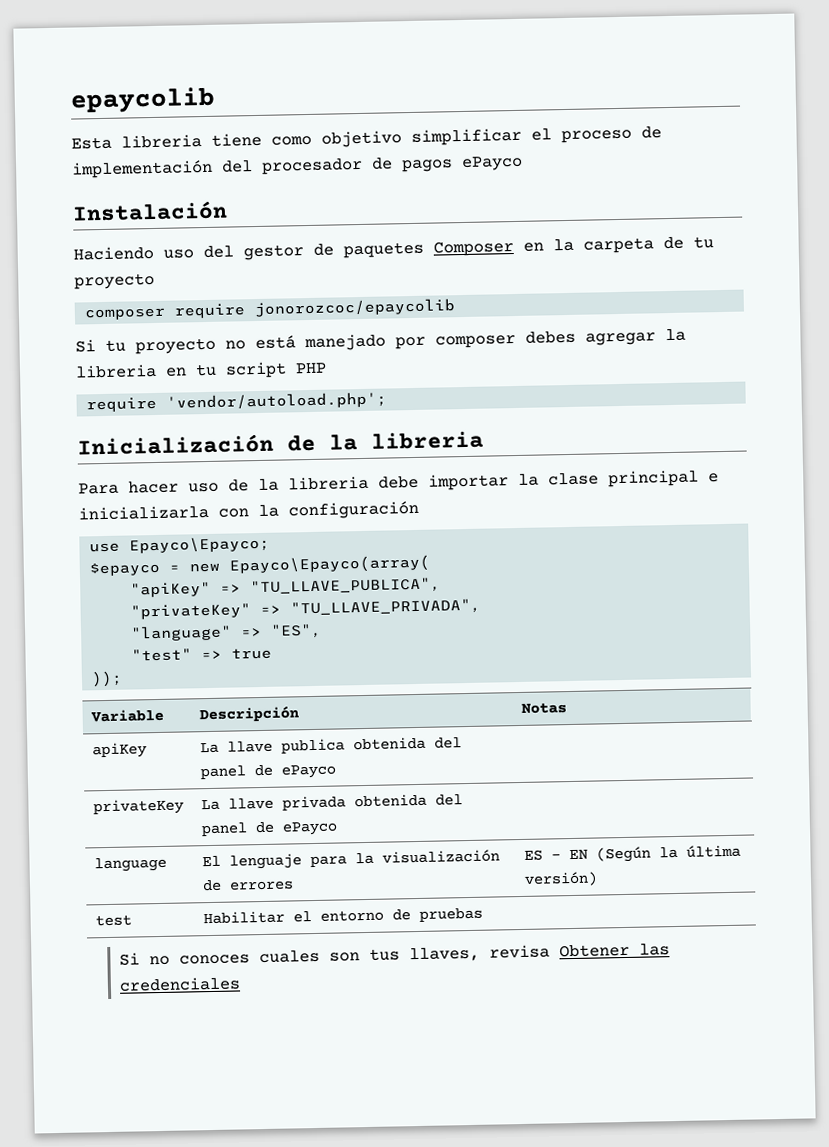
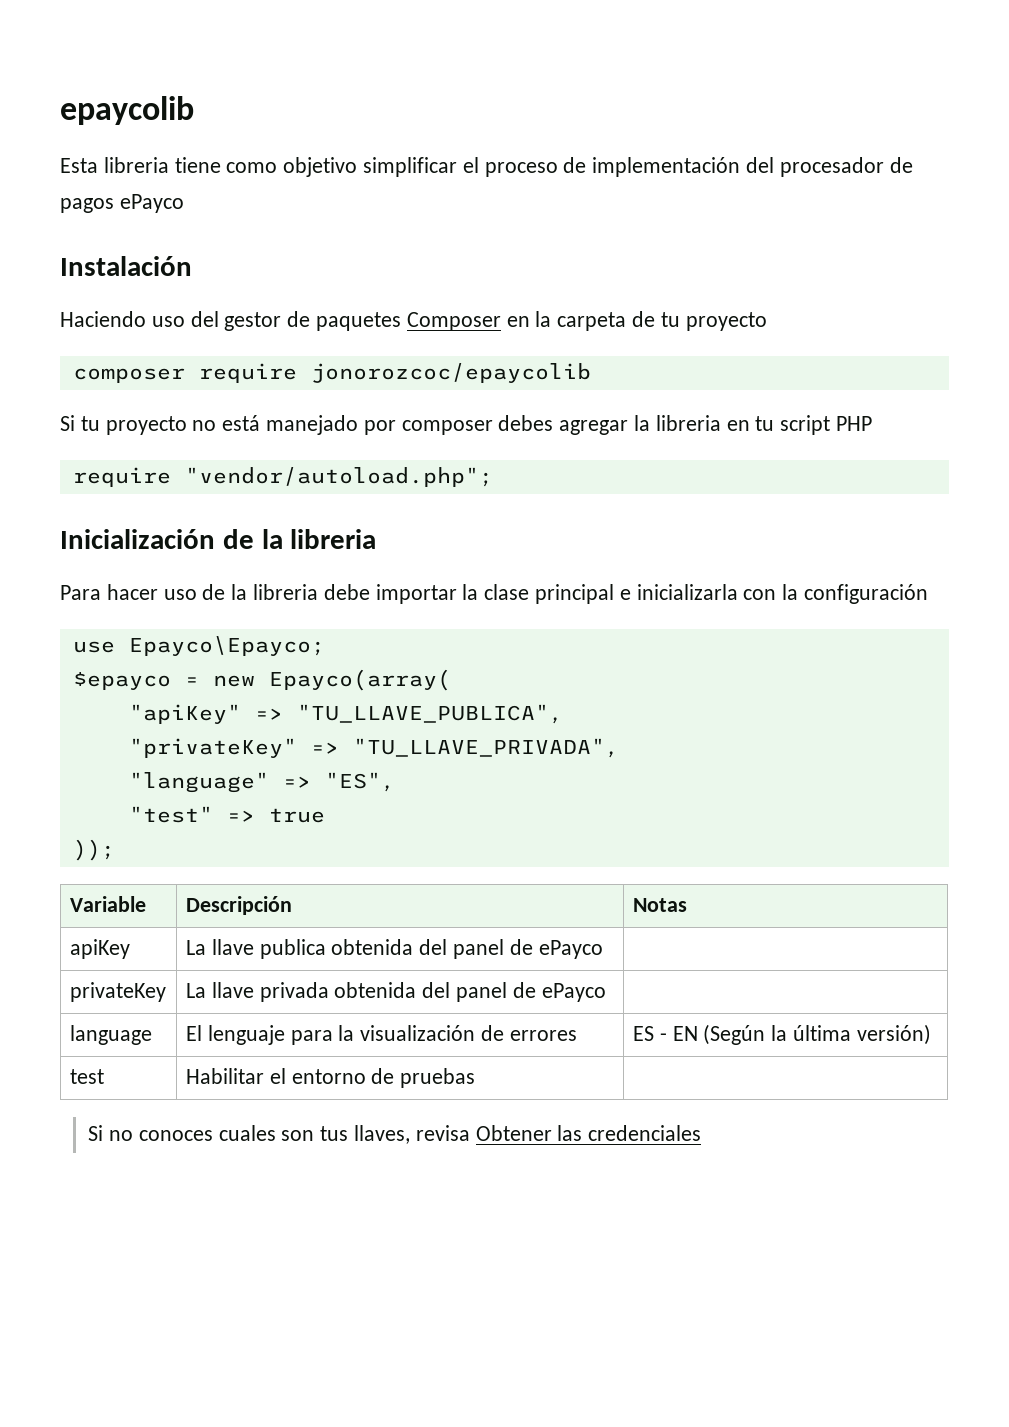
[166,391,388,411] 'vendor/autoload.php'; -> [184,467,493,487] "vendor/autoload.php";
[229,554,431,575] Epayco\Epayco(array( -> [268,669,451,691] Epayco(array(

